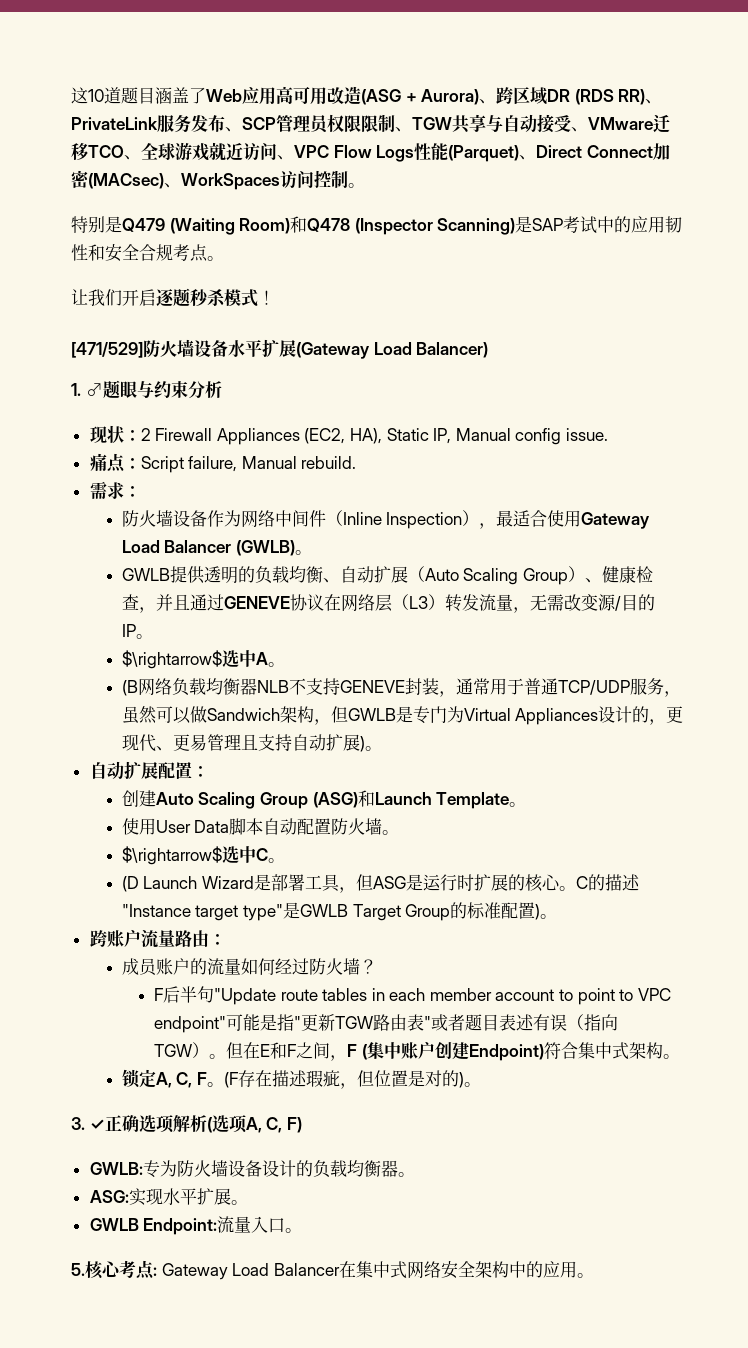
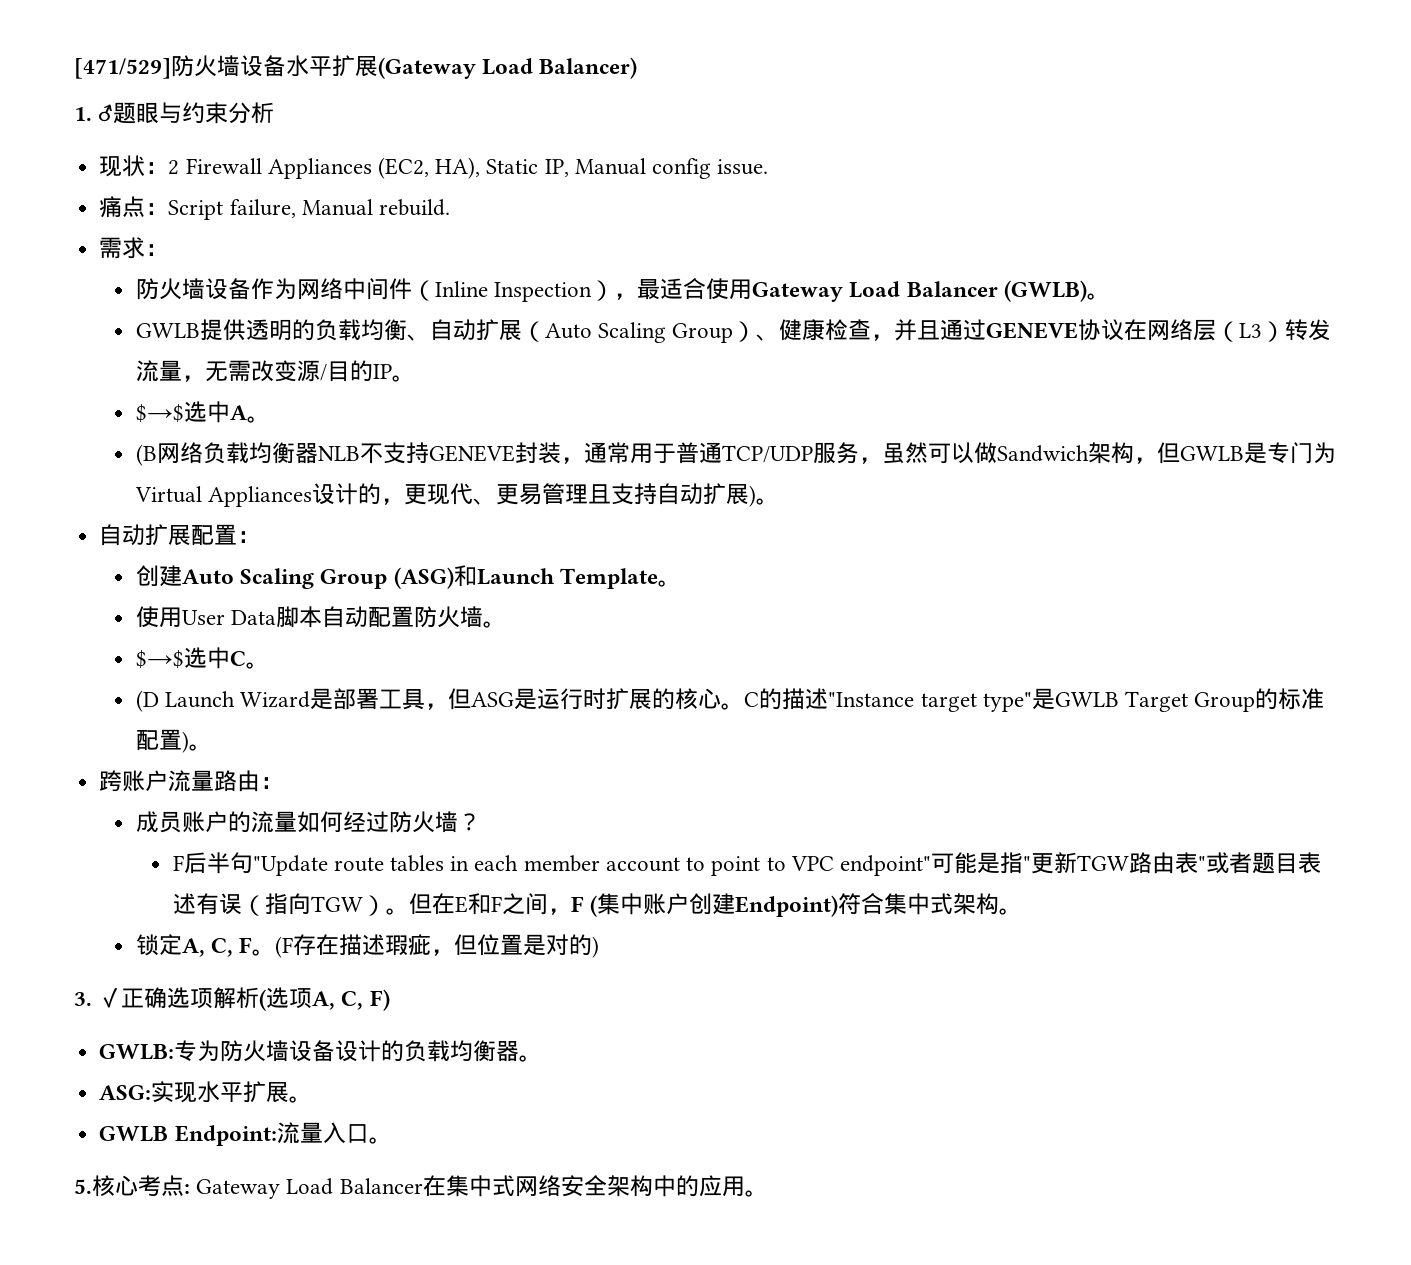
[71,86,663,105] [71,114,670,134] [71,142,670,162] [71,170,365,190] [71,216,683,235] [71,244,224,262] [71,288,275,307] 这10道题目涵盖了Web应用高可用改造(ASG + Aurora)、跨区域DR (RDS RR)、PrivateLink服务发布、SCP管理员权限限制、TGW共享与自动接受、VMware迁移TCO、全球游戏就近访问、VPC Flow Logs性能(Parquet)、Direct Connect加密(MACsec)、WorkSpaces访问控制。 // 特别是Q479 (Waiting Room)和Q478 (Inspector Scanning)是SAP考试中的应用韧性和安全合规考点。 // 让我们开启逐题秒杀模式！ // -> (74, 68) none
[121,650,222,669] $\rightarrow$ -> [135,404,184,423] $→$
[121,846,222,865] $\rightarrow$ -> [135,650,184,669] $→$
[463,1082,481,1087] 。 -> (600, 947) none

